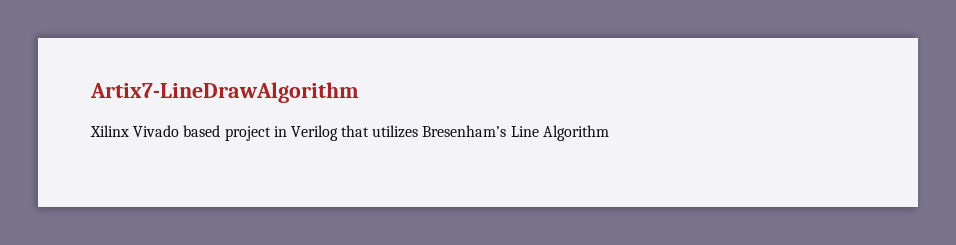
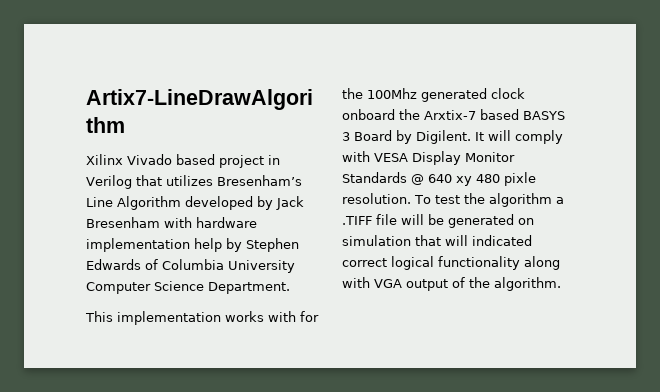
(609, 133) none -> [185,196,304,210] [86,217,257,228] [86,238,299,252] [86,259,295,273] [86,281,290,294] [85,311,319,325] [342,88,525,102] [342,109,565,120] [342,130,563,144] [342,151,515,165] [342,172,536,186] [342,193,564,207] [342,214,534,228] [342,235,532,246] [342,256,560,270] [342,277,561,291] developed by Jack Bresenham with hardware implementation help by Stephen Edwards of Columbia University Computer Science Department. // This implementation works with for the 100Mhz generated clock onboard the Arxtix-7 based BASYS 3 Board by Digilent. It will comply with VESA Display Monitor Standards @ 640 xy 480 pixle resolution. To test the algorithm a .TIFF file will be generated on simulation that will indicated correct logical functionality along with VGA output of the algorithm.

